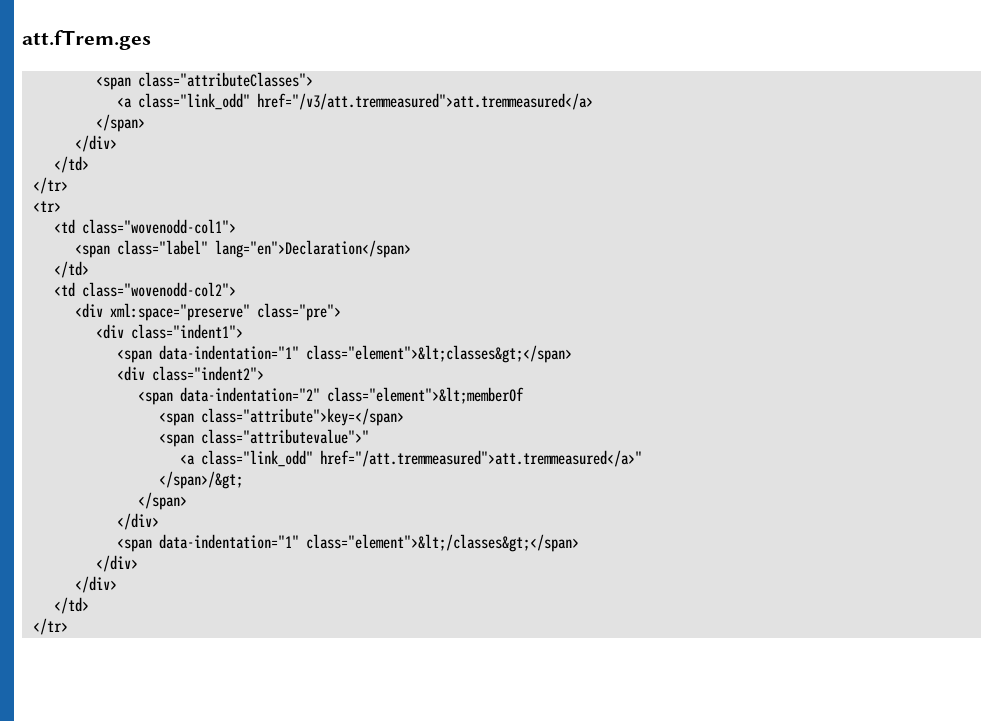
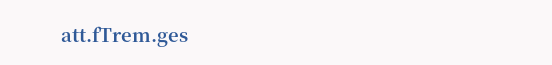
[96,72,314,90] [117,93,594,110] [96,114,146,132] [75,135,118,152] [54,156,90,173] [33,177,69,194] [33,201,62,212] [54,219,237,234] [75,240,412,258] [54,261,90,278] [54,282,237,297] [75,303,342,321] [96,324,244,339] [117,345,573,363] [117,366,265,381] [138,387,525,405] [159,408,405,426] [159,429,370,447] [180,450,643,467] [159,471,244,489] [138,492,188,510] [117,513,160,530] [117,534,580,552] [96,555,139,572] [75,576,118,593] [54,597,90,614] [33,618,69,635] // <span class="attributeClasses"> // <a class="link_odd" href="/v3/att.tremmeasured">att.tremmeasured</a> // </span> // </div> // </td> // </tr> // <tr> // <td class="wovenodd-col1"> // <span class="label" lang="en">Declaration</span> // </td> // <td class="wovenodd-col2"> // <div xml:space="preserve" class="pre"> // <div class="indent1"> // <span data-indentation="1" class="element">&lt;classes&gt;</span> // <div class="indent2"> // <span data-indentation="2" class="element">&lt;memberOf // <span class="attribute">key=</span> // <span class="attributevalue">" // <a class="link_odd" href="/att.tremmeasured">att.tremmeasured</a>" // </span>/&gt; // </span> // </div> // <span data-indentation="1" class="element">&lt;/classes&gt;</span> // </div> // </div> // </td> // </tr> -> (188, 36) none

